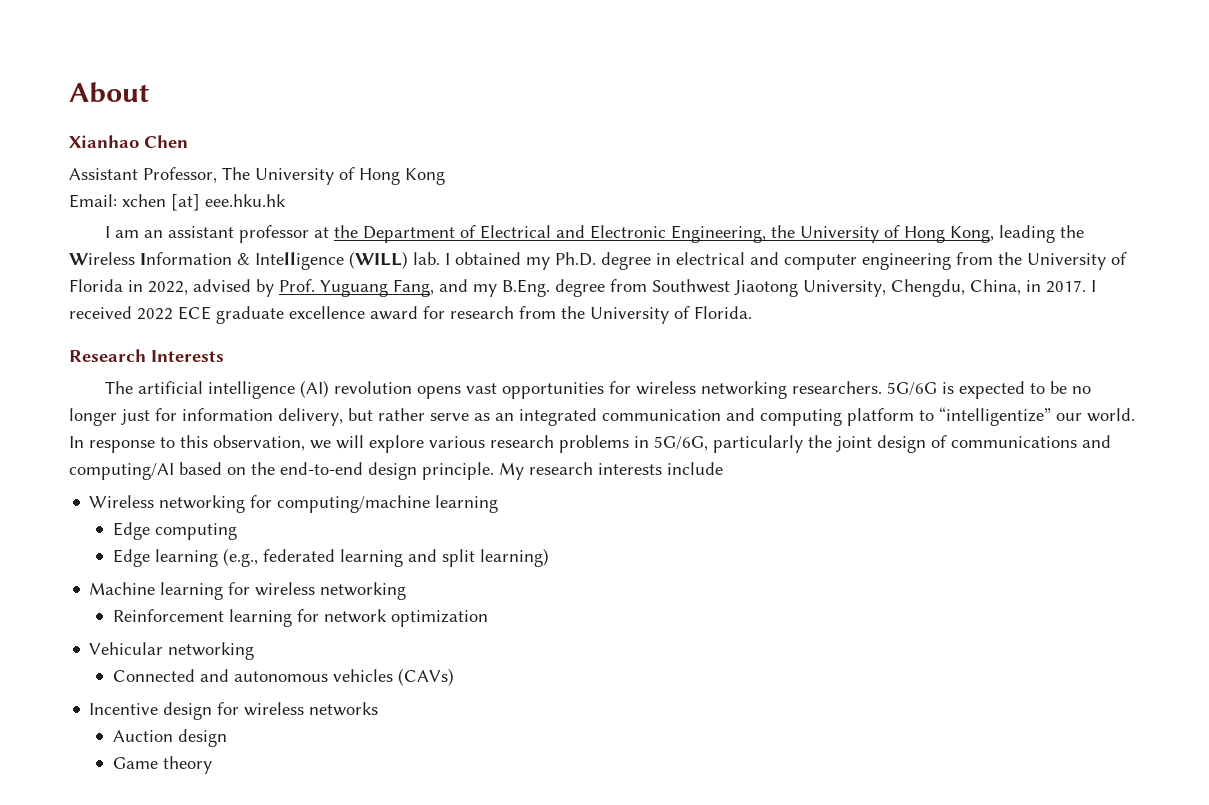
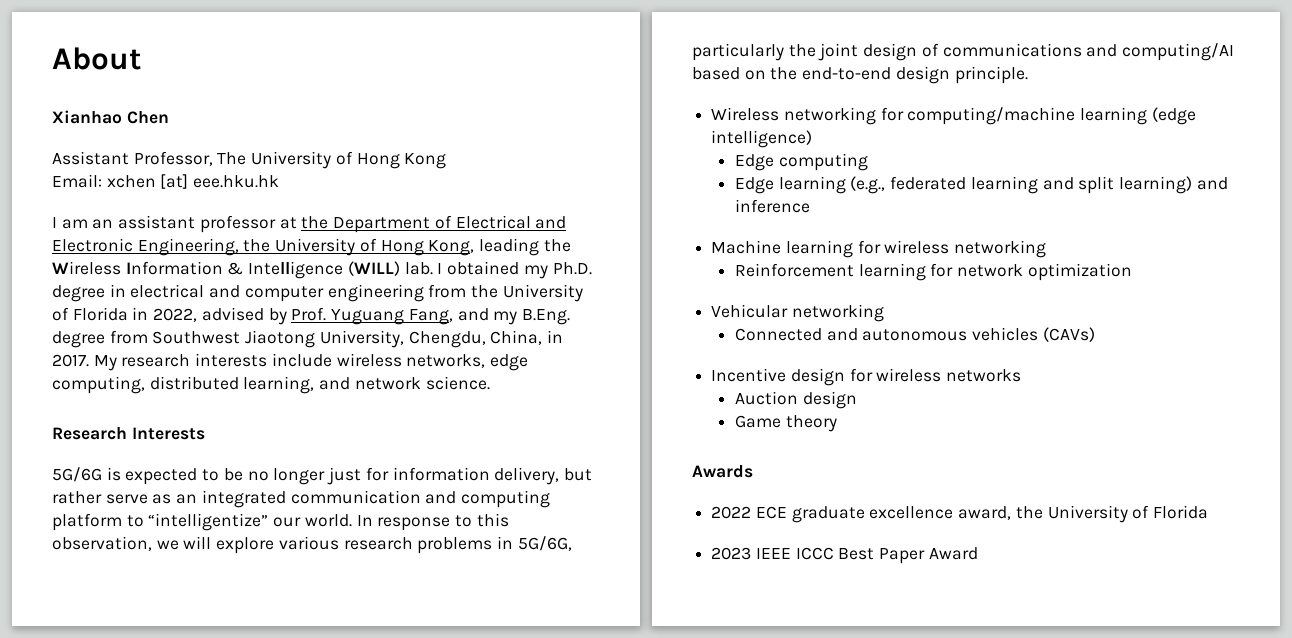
[1091,280,1096,292] [69,306,752,324] [69,349,224,362] [104,380,882,399] I received 2022 ECE graduate excellence award for research from the University of Florida. // Research Interests // The artificial intelligence (AI) revolution opens vast opportunities for wireless networking researchers. -> [93,353,529,371] [52,376,490,394] [52,427,205,440] My research interests include wireless networks, edge computing, distributed learning, and network science. // Research Interests //
[499,462,723,480] My research interests include -> (1028, 75) none
(499, 504) none -> [1151,107,1196,125] [711,130,813,148] (edge intelligence)
(550, 557) none -> [1196,177,1228,190] [734,199,810,213] and inference
(213, 765) none -> [692,465,753,478] [711,505,1209,523] [711,547,978,564] // Awards // 2022 ECE graduate excellence award, the University of Florida // 2023 IEEE ICCC Best Paper Award

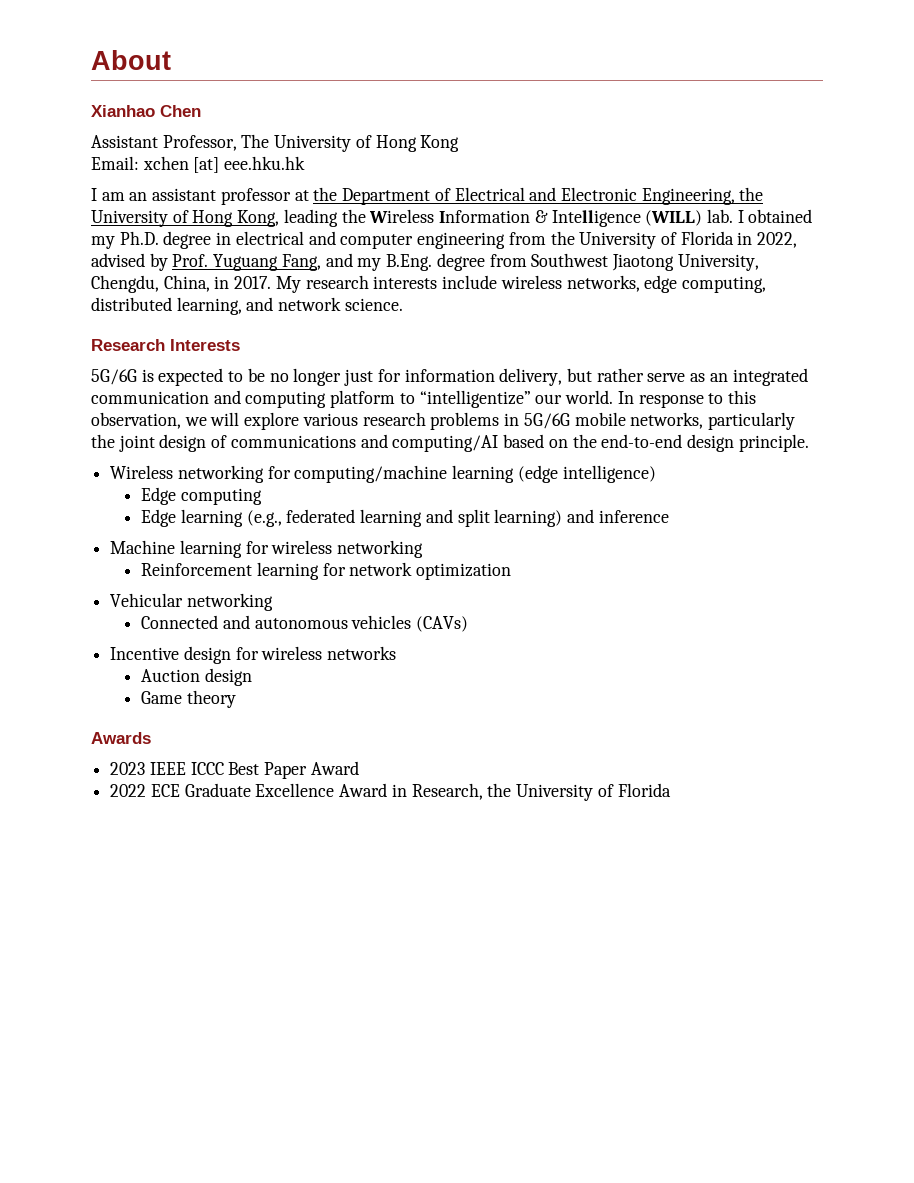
[517,536,572,551] 5G/6G, -> [523,412,704,429] 5G/6G mobile networks,
[711,505,1209,523] // 2022 ECE graduate excellence award, the University of Florida -> (151, 738) none
(978, 553) none -> [110,783,671,801] // 2022 ECE Graduate Excellence Award in Research, the University of Florida

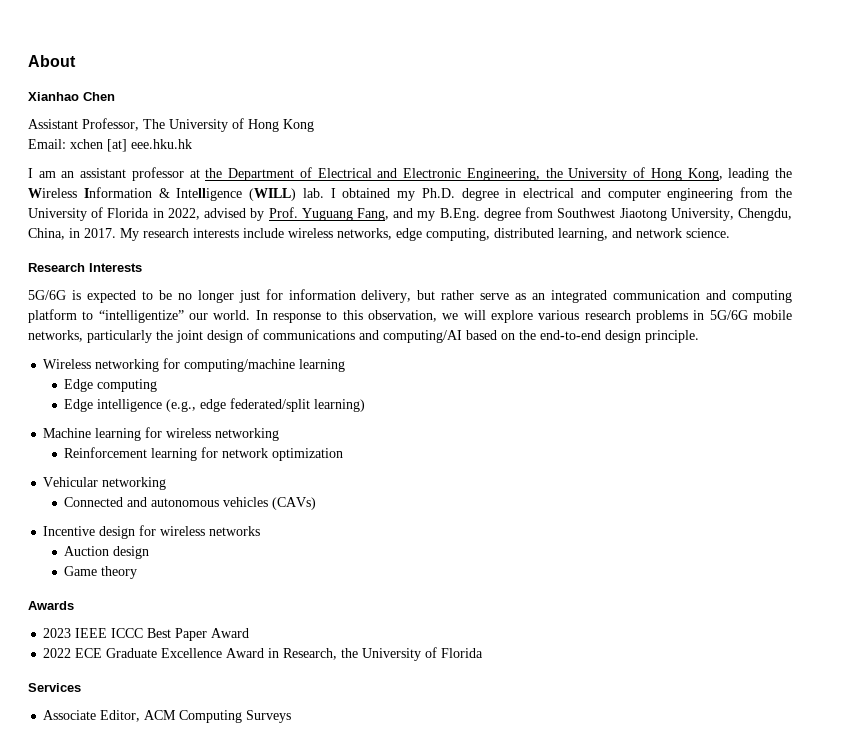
[517,465,656,483] (edge intelligence) -> (346, 365) none
[180,509,490,527] learning (e.g., federated learning and split -> [97,398,311,412] intelligence (e.g., edge federated/split
[566,509,669,523] and inference -> (366, 405) none
(671, 790) none -> [28,683,81,692] [43,710,292,723] // Services // Associate Editor, ACM Computing Surveys

